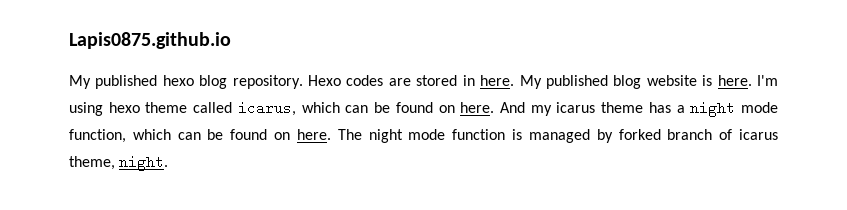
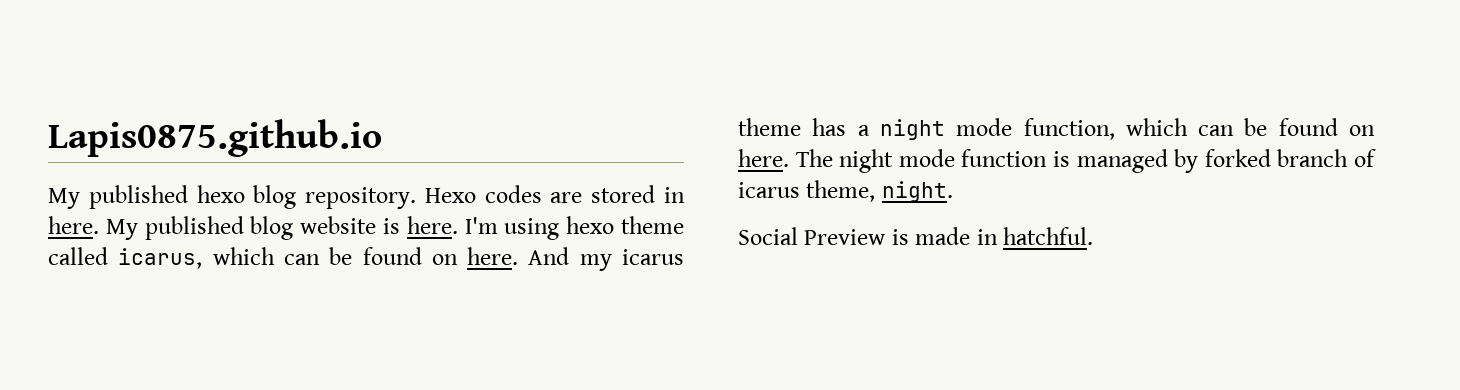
(169, 163) none -> [738,227,1094,245] // Social Preview is made in hatchful.

